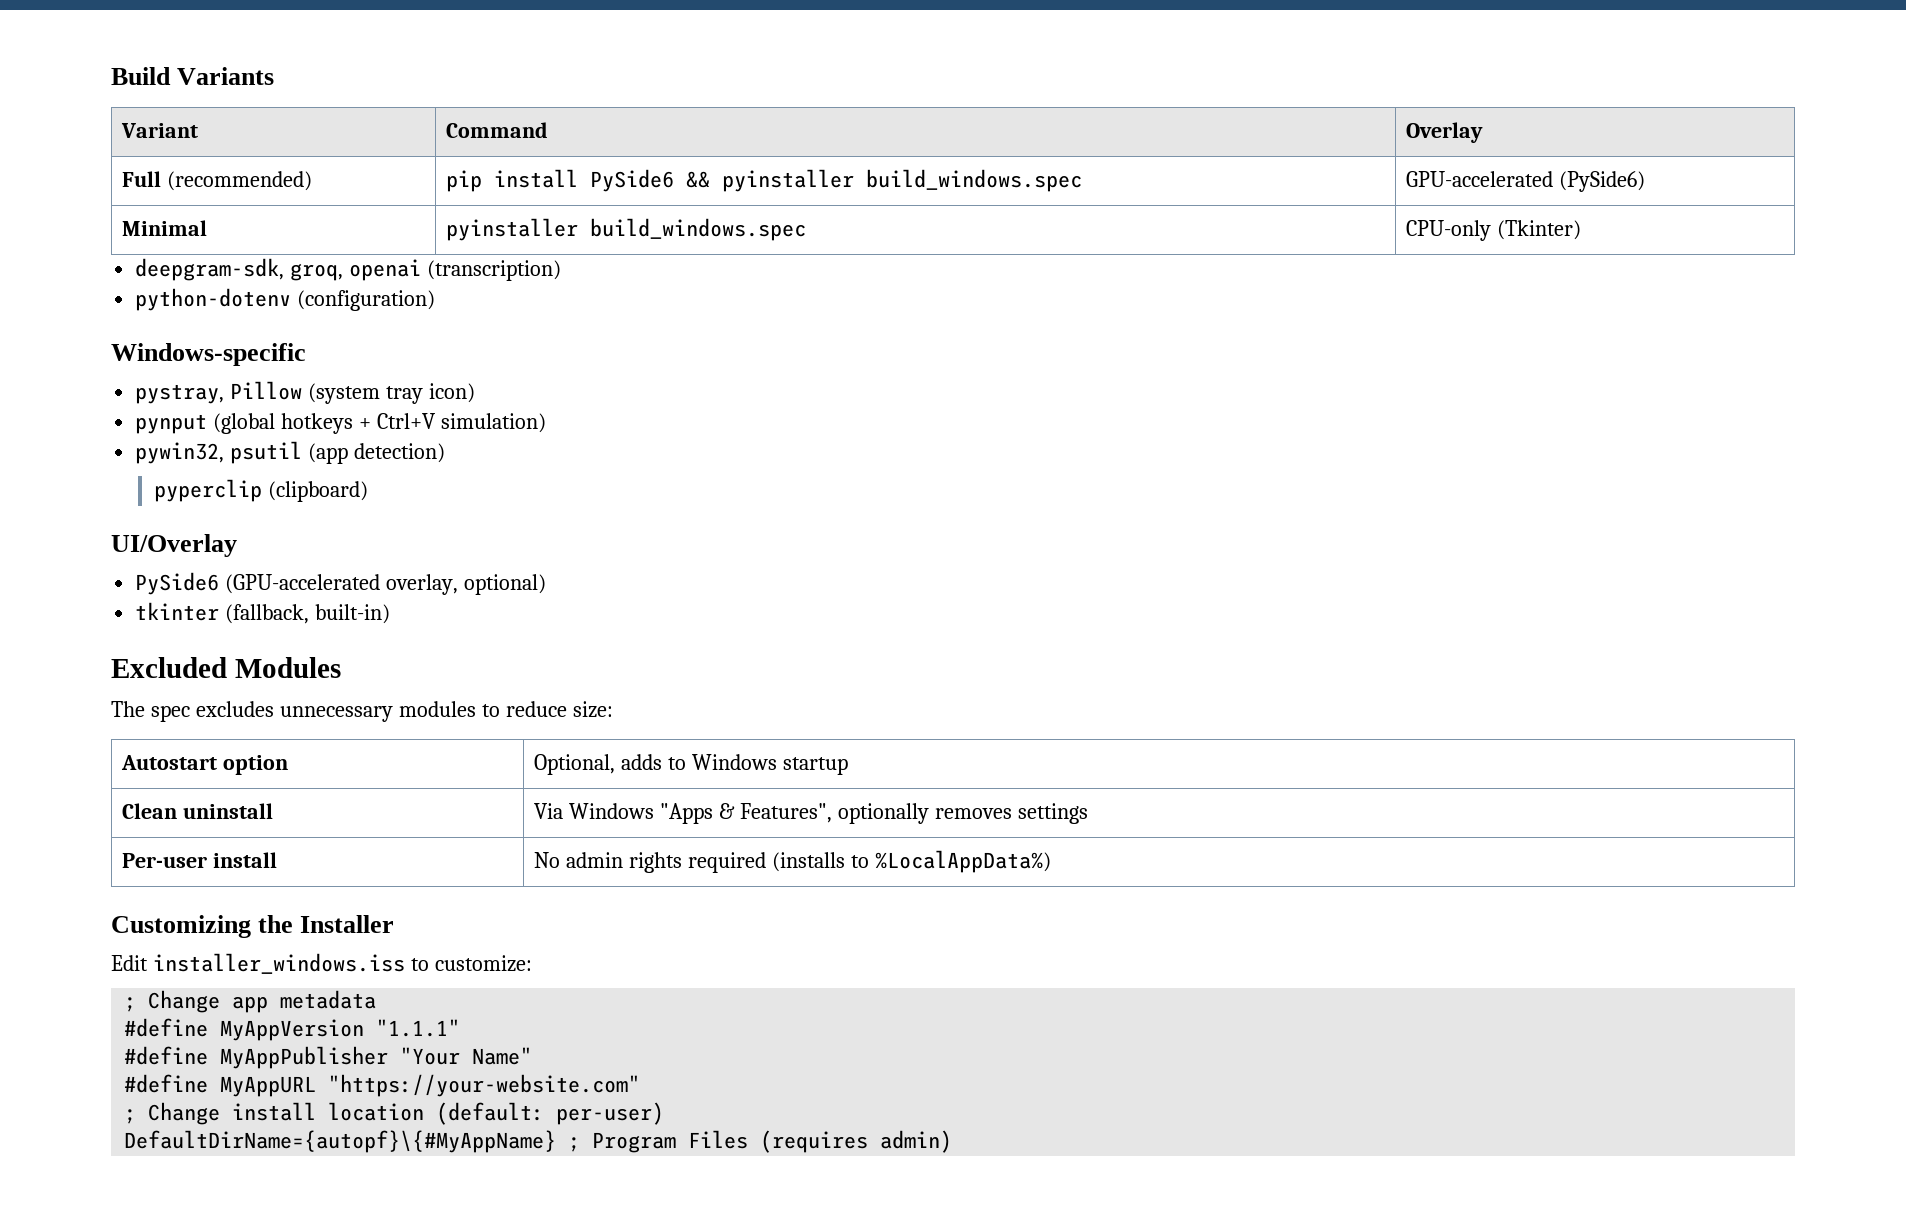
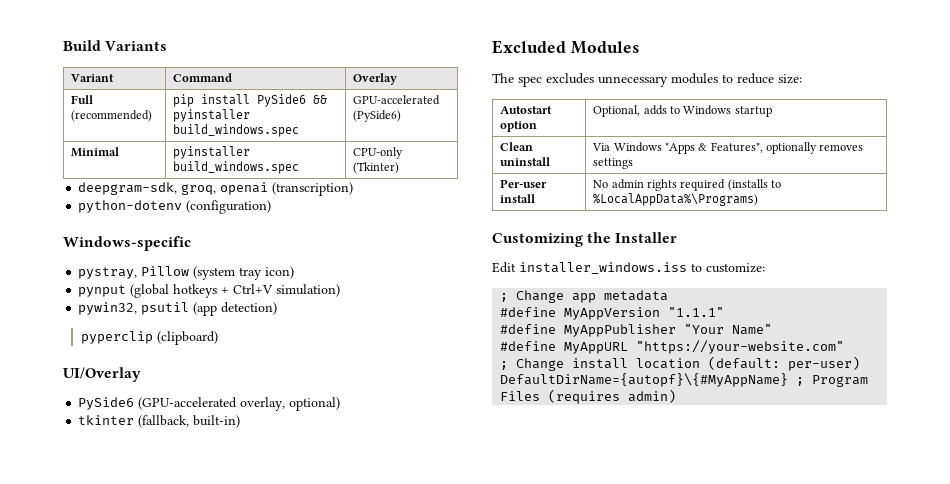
[875,850,1052,873] %LocalAppData%) -> [593,193,759,206] %LocalAppData%\Programs)

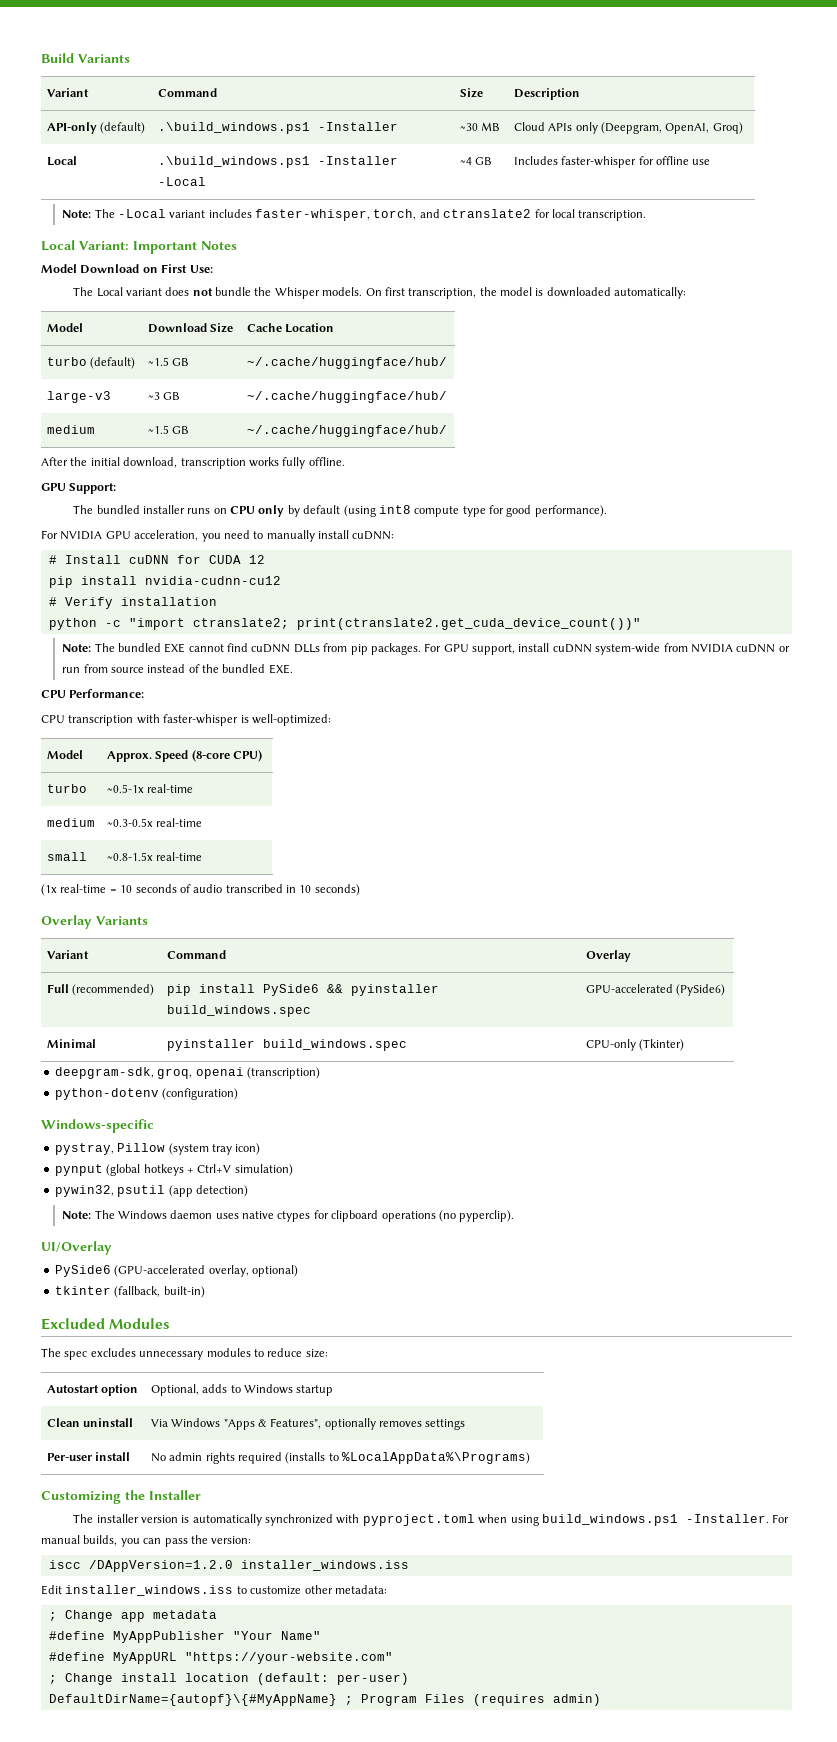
(168, 46) none -> [46,88,89,97] [157,88,217,97] [459,88,483,98] [513,88,580,100] [46,122,146,134] [157,122,398,134] [459,122,501,131] [513,122,743,134] [46,156,77,166] [157,156,398,168] [157,177,206,186] [459,157,493,165] [513,156,711,168] [62,209,647,221] [41,240,237,254] [41,264,213,274] [73,287,687,299] [46,323,83,332] [147,323,234,333] [246,323,335,333] [46,357,136,369] [147,357,190,366] [246,357,447,369] [46,391,111,403] [147,392,181,400] [246,391,447,403] [46,425,95,434] [147,425,190,434] [246,425,447,437] [41,457,345,469] [41,483,117,494] [73,505,607,517] [41,530,395,542] [48,555,265,564] [48,576,281,588] [48,597,217,609] [48,618,641,630] [62,643,790,655] [62,664,293,674] [41,689,145,698] [41,714,331,726] [46,750,83,759] [106,750,262,762] [46,784,87,793] [106,784,194,793] [46,818,95,827] [106,818,203,827] [46,852,87,861] [106,852,203,861] [41,884,360,896] [41,915,148,929] // Variant | Command | Size | Description // API-only (default) | .\build_windows.ps1 -Installer | ~30 MB | Cloud APIs only (Deepgram, OpenAI, Groq) // Local | .\build_windows.ps1 -Installer -Local | ~4 GB | Includes faster-whisper for offline use // Note: The -Local variant includes faster-whisper, torch, and ctranslate2 for local transcription. // Local Variant: Important Notes // Model Download on First Use: // The Local variant does not bundle the Whisper models. On first transcription, the model is downloaded automatically: // Model | Download Size | Cache Location // turbo (default) | ~1.5 GB | ~/.cache/huggingface/hub/ // large-v3 | ~3 GB | ~/.cache/huggingface/hub/ // medium | ~1.5 GB | ~/.cache/huggingface/hub/ // After the initial download, transcription works fully offline. // GPU Support: // The bundled installer runs on CPU only by default (using int8 compute type for good performance). // For NVIDIA GPU acceleration, you need to manually install cuDNN: // # Install cuDNN for CUDA 12 // pip install nvidia-cudnn-cu12 // # Verify installation // python -c "import ctranslate2; print(ctranslate2.get_cuda_device_count())" // Note: The bundled EXE cannot find cuDNN DLLs from pip packages. For GPU support, install cuDNN system-wide from NVIDIA cuDNN or run from source instead of the bundled EXE. // CPU Performance: // CPU transcription with faster-whisper is well-optimized: // Model | Approx. Speed (8-core CPU) // turbo | ~0.5-1x real-time // medium | ~0.3-0.5x real-time // small | ~0.8-1.5x real-time // (1x real-time = 10 seconds of audio transcribed in 10 seconds) // Overlay Variants
[81,331,219,345] pyperclip (clipboard) -> [62,1210,515,1222] Note: The Windows daemon uses native ctypes for clipboard operations (no pyperclip).
(678, 237) none -> [73,1514,790,1526] [41,1535,252,1547] [48,1560,409,1572] // The installer version is automatically synchronized with pyproject.toml when using build_windows.ps1 -Installer. For manual builds, you can pass the version: // iscc /DAppVersion=1.2.0 installer_windows.iss
[706,263,765,273] customize: -> [250,1585,387,1595] customize other metadata:
[500,307,725,320] // #define MyAppVersion "1.1.1" -> (217, 1614) none

